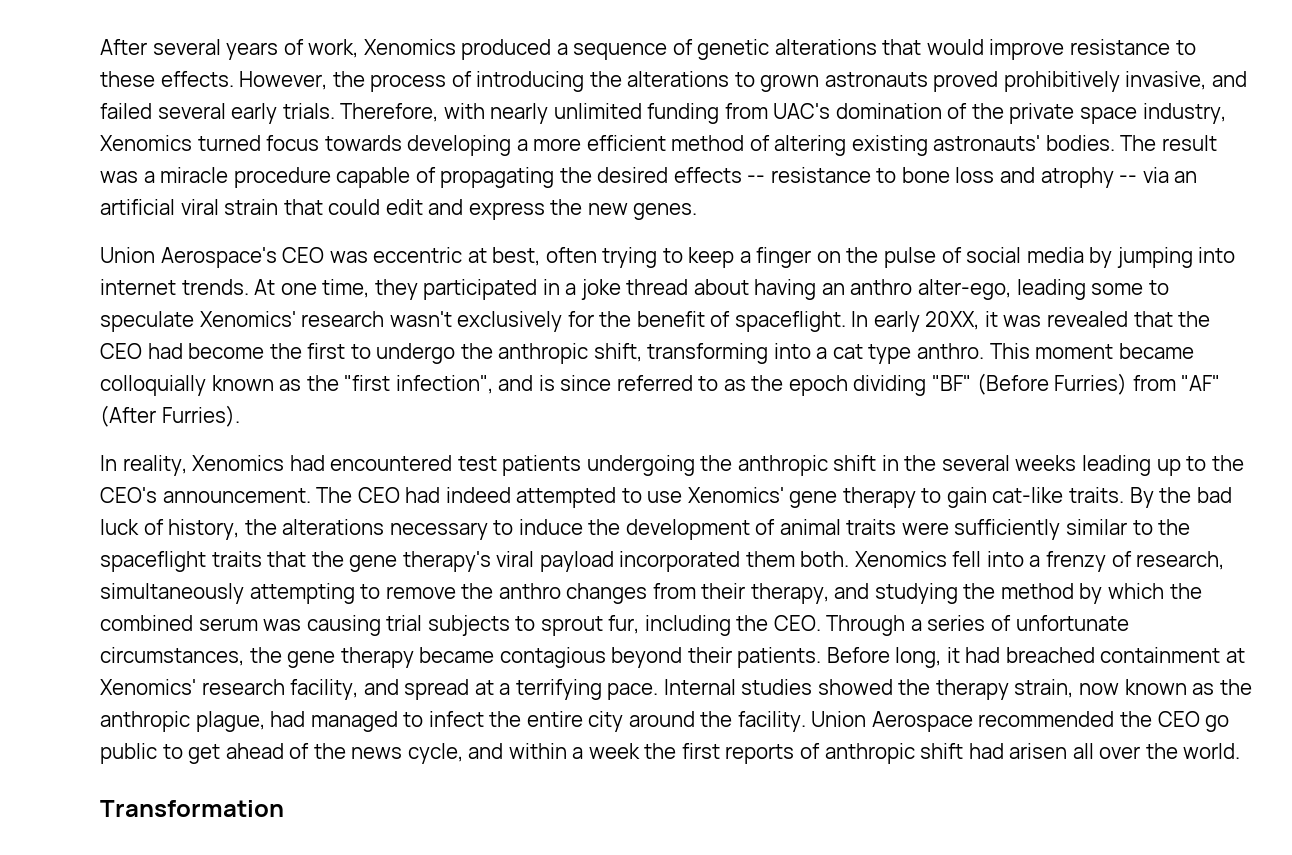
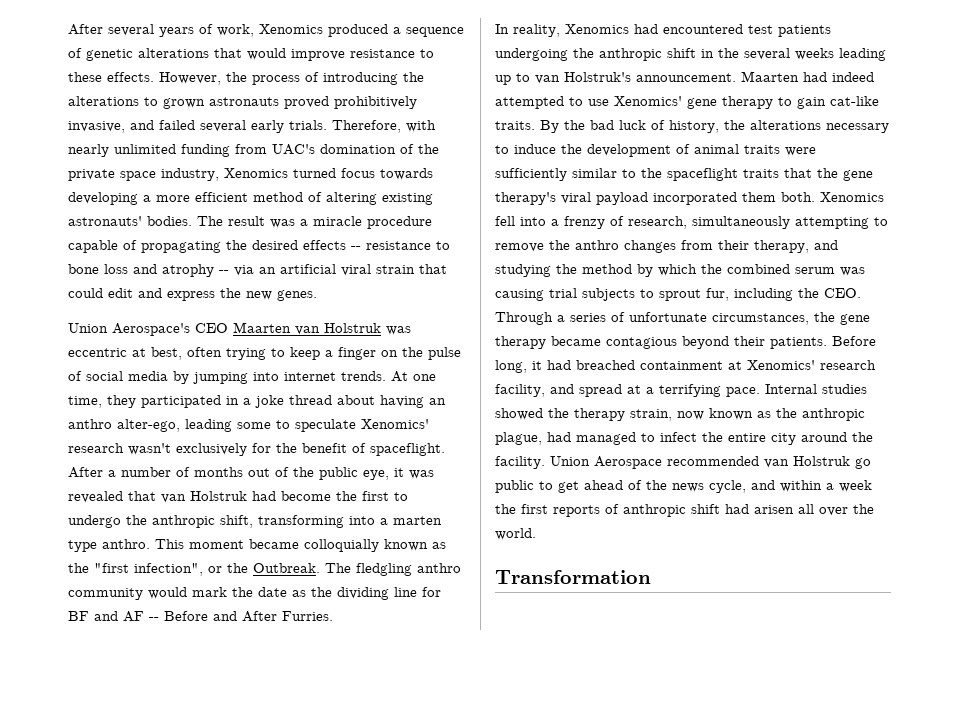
(325, 255) none -> [233,322,381,335] Maarten van Holstruk
[851,311,980,332] In early 20XX, -> [68,467,389,480] After a number of months out of the public eye,
[1178,311,1211,327] [100,343,142,359] the CEO -> [161,491,247,503] van Holstruk
[832,344,863,359] cat -> [393,516,442,525] marten
[498,373,1221,396] [100,405,240,427] and is since referred to as the epoch dividing "BF" (Before Furries) from "AF" (After Furries). -> [208,563,461,576] [68,587,441,600] [68,611,333,622] or the Outbreak. The fledgling anthro community would mark the date as the dividing line for BF and AF -- Before and After Furries.
[1211,455,1244,471] [100,487,400,503] the CEO's announcement. The CEO -> [535,71,799,84] van Holstruk's announcement. Maarten
[1120,711,1200,727] the CEO -> [764,456,850,468] van Holstruk

